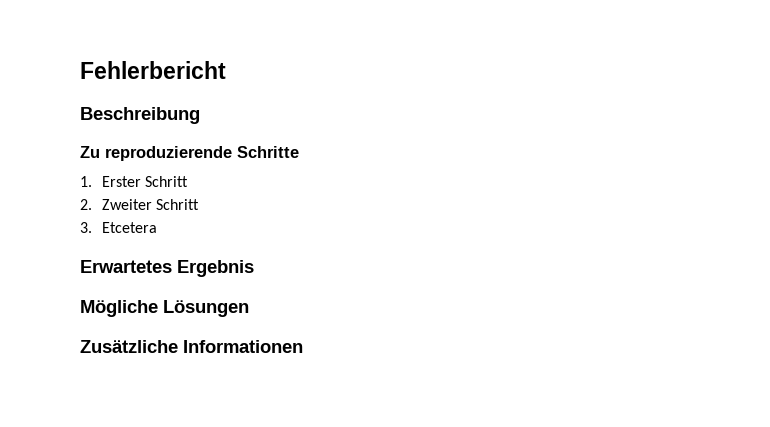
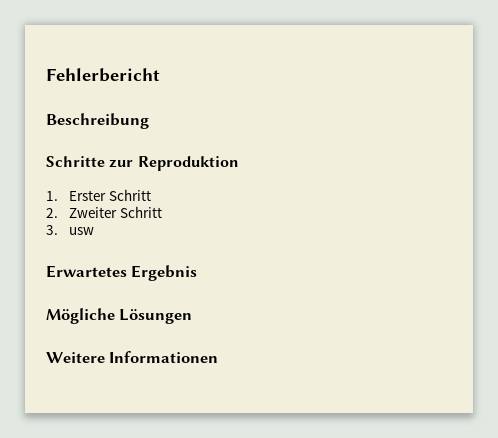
[80,146,232,161] Zu reproduzierende -> (149, 121) none
(299, 152) none -> [109,156,239,171] zur Reproduktion
[102,222,158,233] Etcetera -> [69,227,95,235] usw
[80,340,178,353] Zusätzliche -> [46,352,105,363] Weitere

